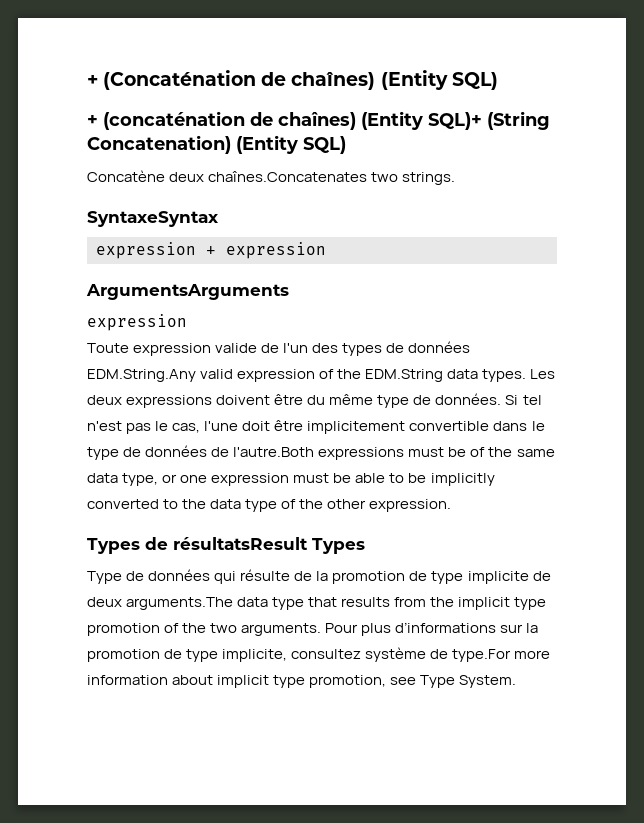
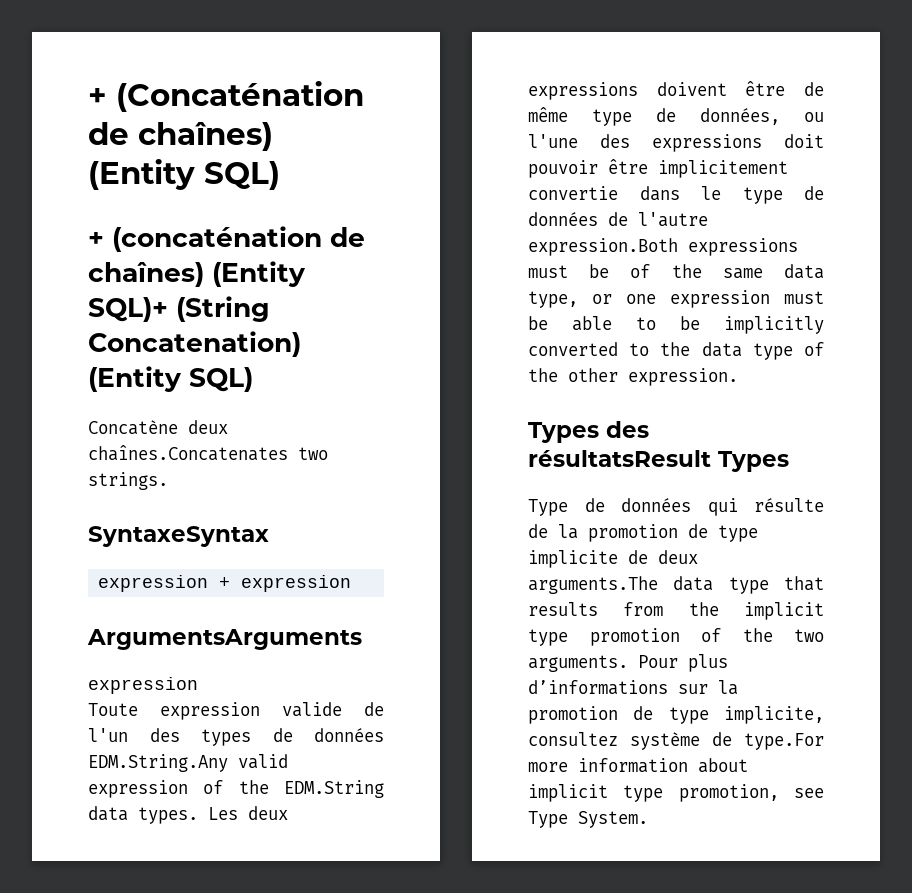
[307,395,326,405] du -> [804,82,824,96] de
[435,393,542,405] [87,421,271,434] données. Si tel n'est pas le cas, l'une doit -> [700,108,824,125] [528,134,824,152] [528,160,598,178] données, ou l'une des expressions doit pouvoir
[409,421,490,431] convertible -> [528,186,618,200] convertie
[233,447,315,457] l'autre.Both -> [638,212,708,227] [528,238,678,256] l'autre expression.Both
[145,537,168,550] de -> [606,421,649,438] des

